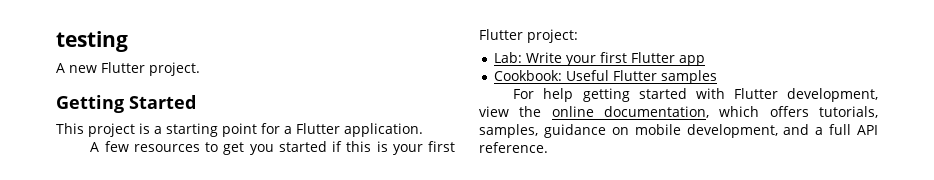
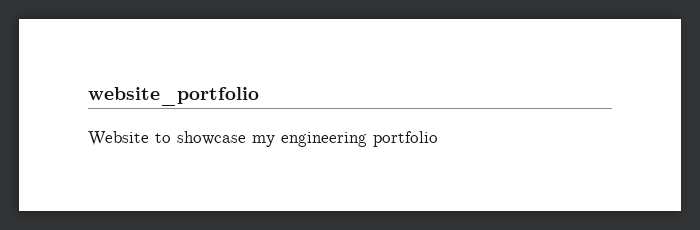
[56,31,128,52] [56,62,200,76] [56,95,196,113] [56,123,423,137] [90,141,455,155] [479,29,578,43] [493,52,705,66] [493,70,717,84] [513,88,878,102] [479,106,878,118] [479,124,878,138] [479,142,548,153] testing // A new Flutter project. // Getting Started // This project is a starting point for a Flutter application. // A few resources to get you started if this is your first Flutter project: // Lab: Write your first Flutter app // Cookbook: Useful Flutter samples // For help getting started with Flutter development, view the online documentation, which offers tutorials, samples, guidance on mobile development, and a full API reference. -> [88,87,259,106] [88,131,438,147] website_portfolio // Website to showcase my engineering portfolio

